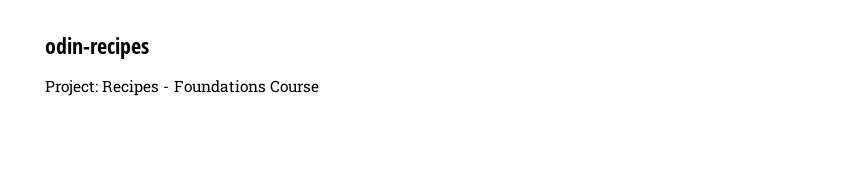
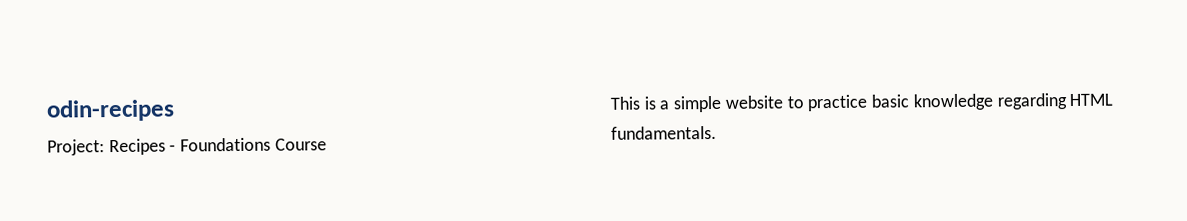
(319, 86) none -> [610,93,1114,113] [611,125,717,140] // This is a simple website to practice basic knowledge regarding HTML fundamentals.

